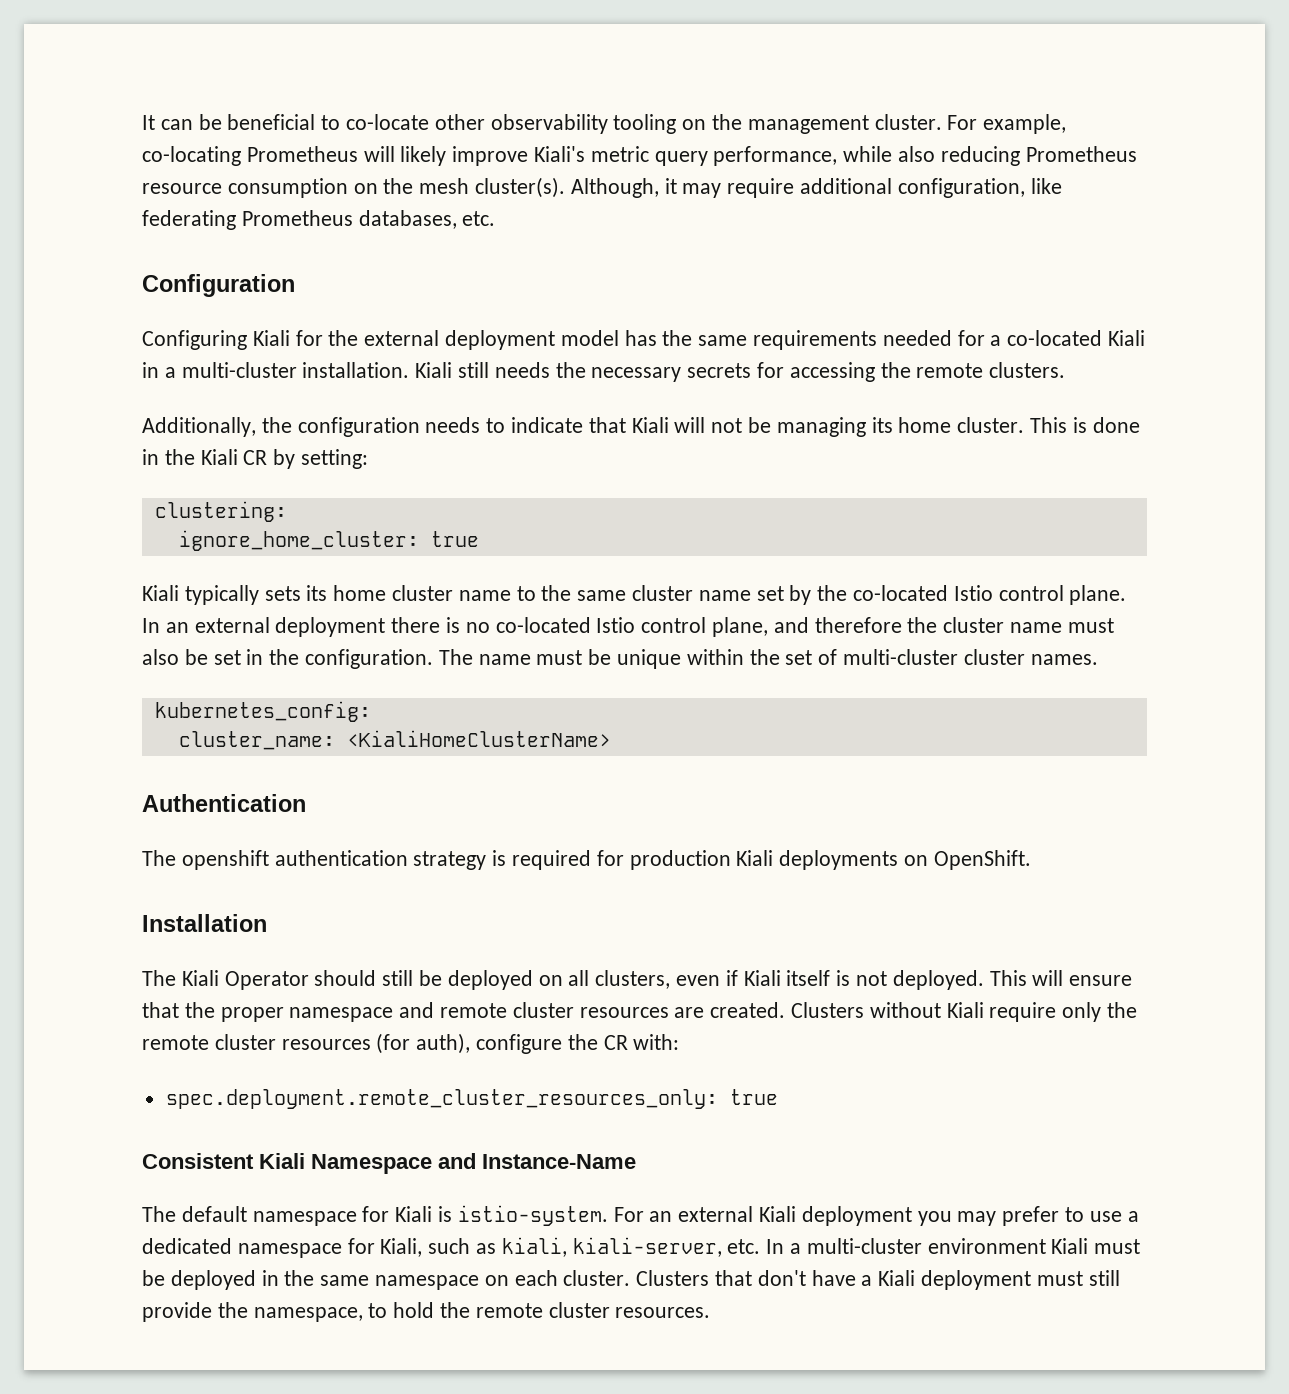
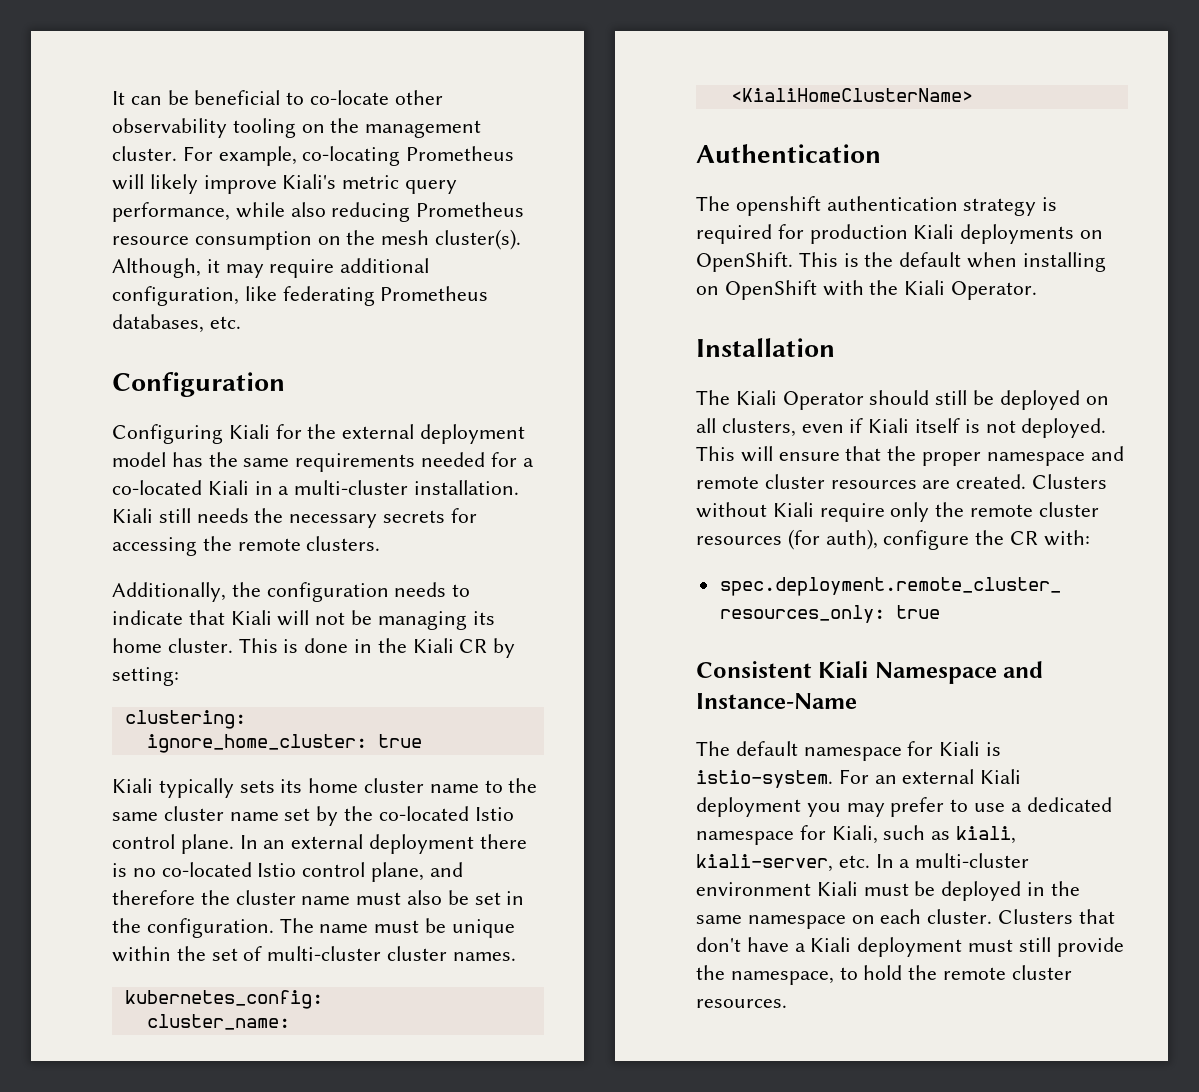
(1031, 860) none -> [798,252,1106,272] [696,280,1038,300] This is the default when installing on OpenShift with the Kiali Operator.

